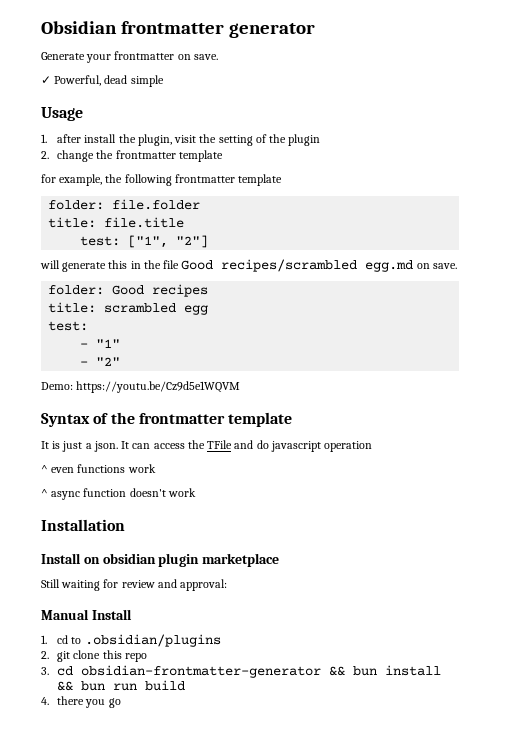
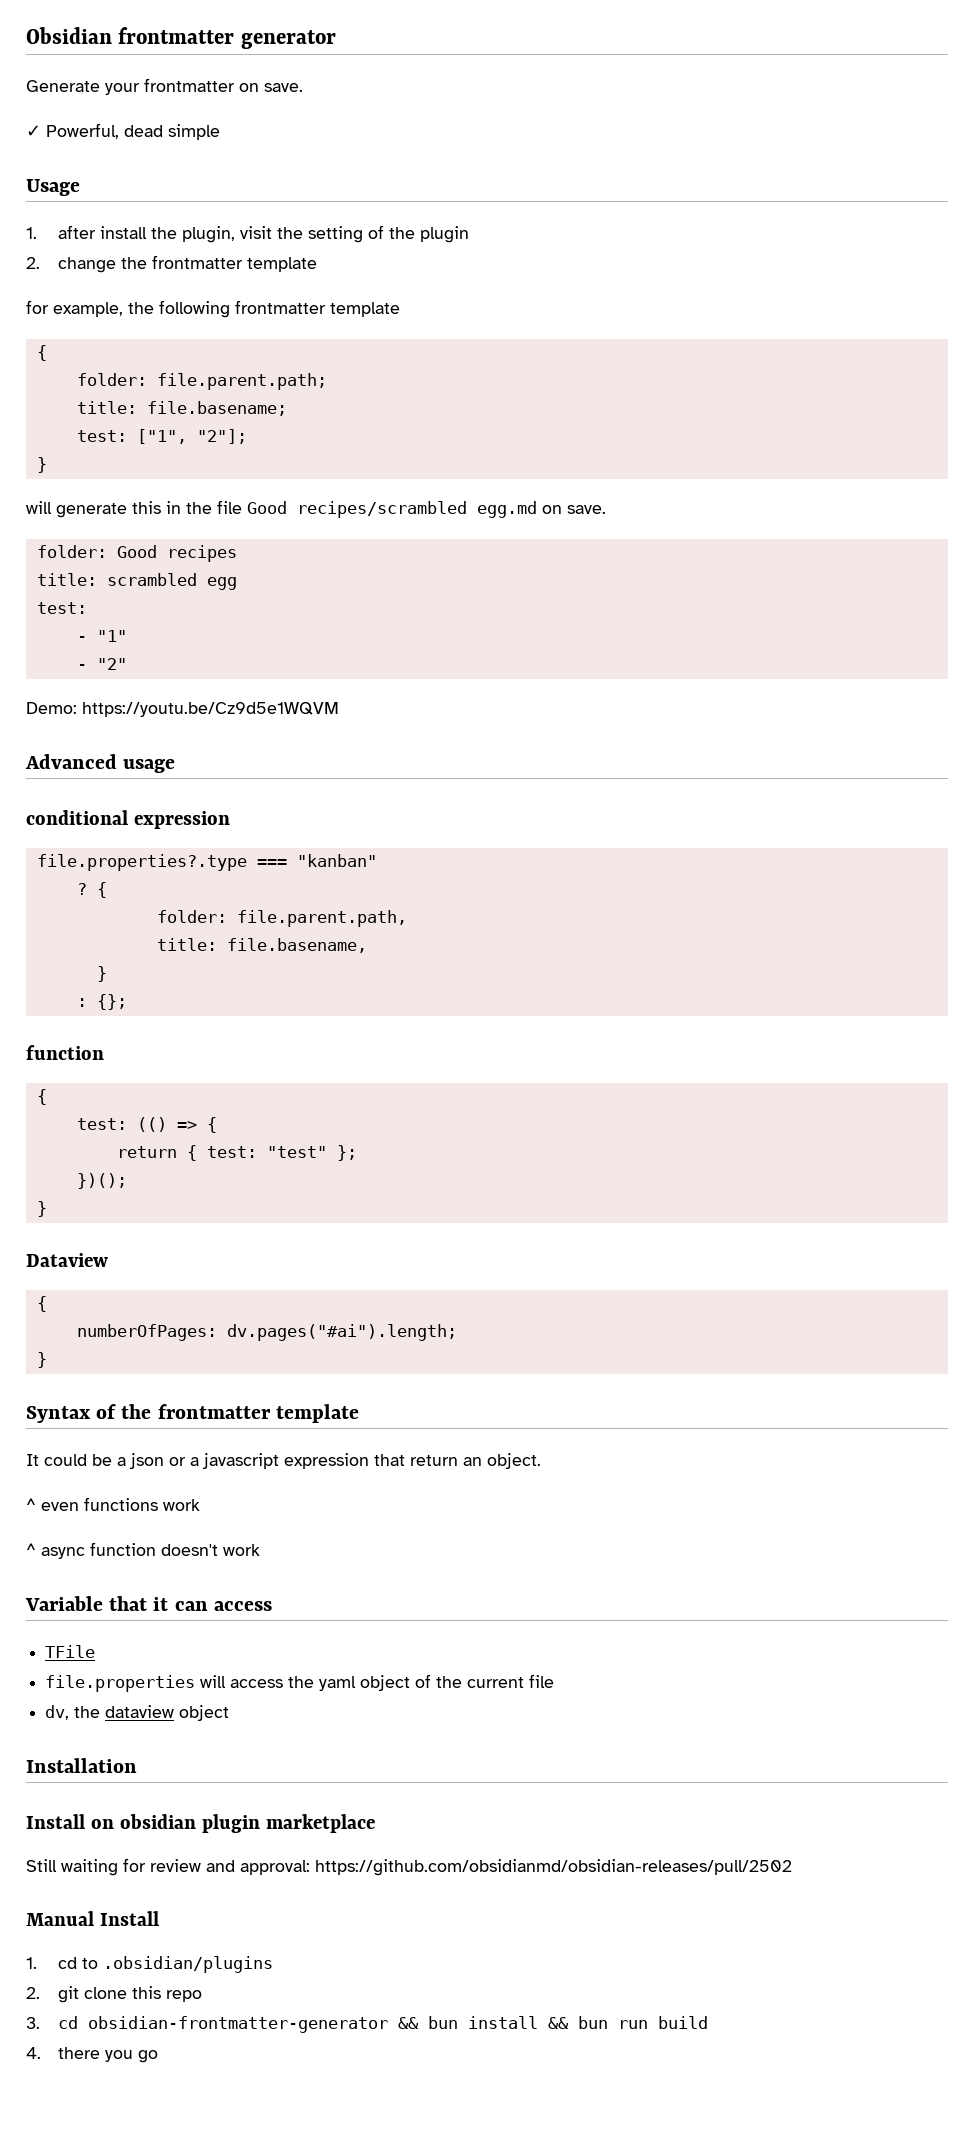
[48,199,201,210] [48,217,185,228] // folder: file.folder // title: file.title -> [36,345,47,361] [76,373,327,390] [76,401,287,416] // { // folder: file.parent.path; // title: file.basename;
[176,235,209,248] "2"] -> [196,429,247,444] [36,457,47,473] "2"]; // }
(241, 387) none -> [25,754,176,773] [26,810,230,829] [36,854,377,871] [76,882,107,898] [156,910,407,927] [156,938,367,953] [96,966,107,982] [76,994,127,1010] [26,1045,104,1060] [36,1089,47,1105] [76,1117,217,1133] [116,1145,357,1161] [76,1173,127,1189] [36,1201,47,1217] [26,1253,108,1267] [36,1296,47,1312] [76,1324,457,1341] [36,1352,47,1368] // Advanced usage // conditional expression // file.properties?.type === "kanban" // ? { // folder: file.parent.path, // title: file.basename, // } // : {}; // function // { // test: (() => { // return { test: "test" }; // })(); // } // Dataview // { // numberOfPages: dv.pages("#ai").length; // }
[52,440,373,452] is just a json. It can access the TFile and do javascript operation -> [44,1453,541,1469] could be a json or a javascript expression that return an object.
(196, 492) none -> [25,1596,272,1611] [45,1645,96,1658] [45,1674,555,1692] [45,1705,230,1721] // Variable that it can access // TFile // file.properties will access the yaml object of the current file // dv, the dataview object
(228, 585) none -> [315,1859,792,1876] https://github.com/obsidianmd/obsidian-releases/pull/2502

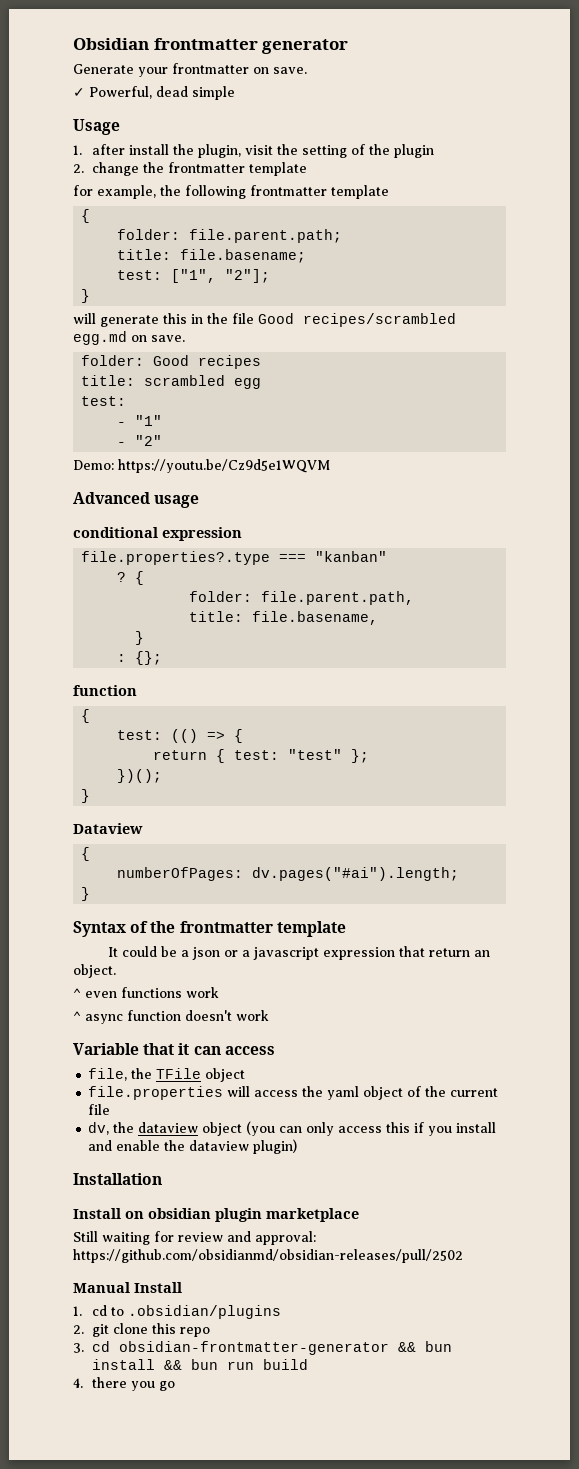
(272, 1606) none -> [88,1068,153,1081] file, the
(96, 1651) none -> [205,1068,246,1082] object
(230, 1713) none -> [246,1121,497,1136] [88,1139,298,1154] (you can only access this if you install and enable the dataview plugin)

